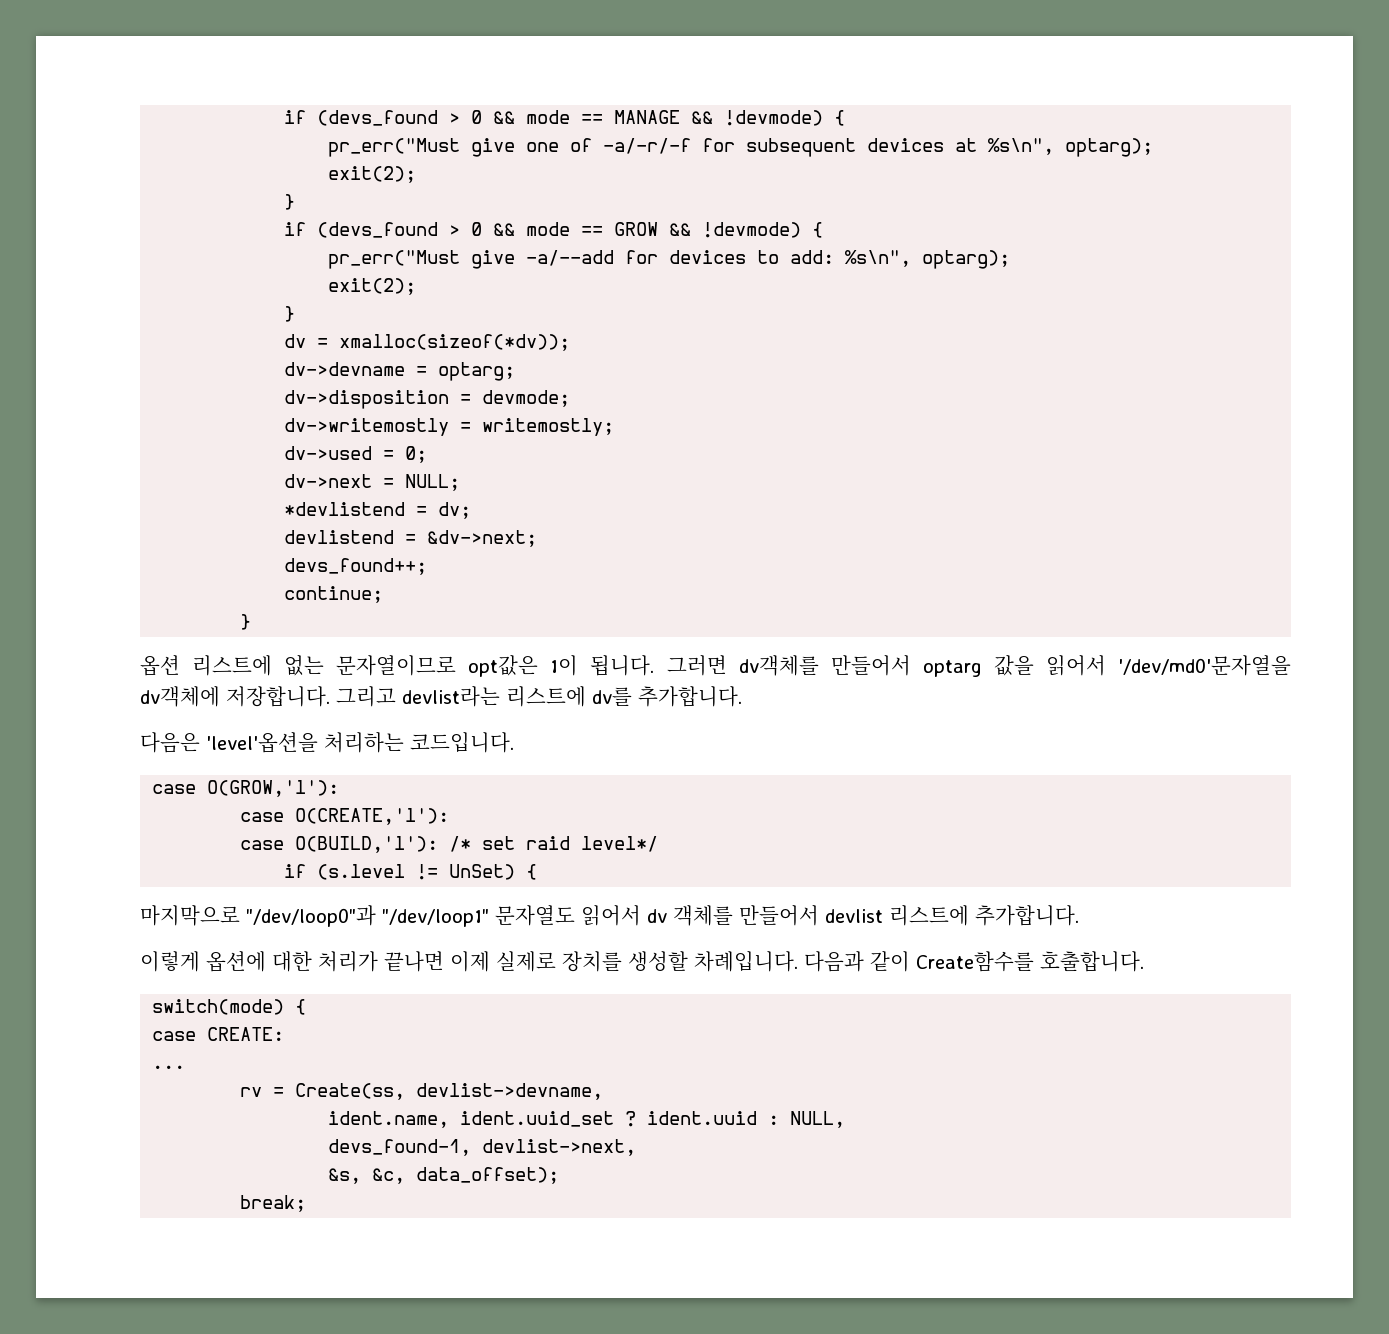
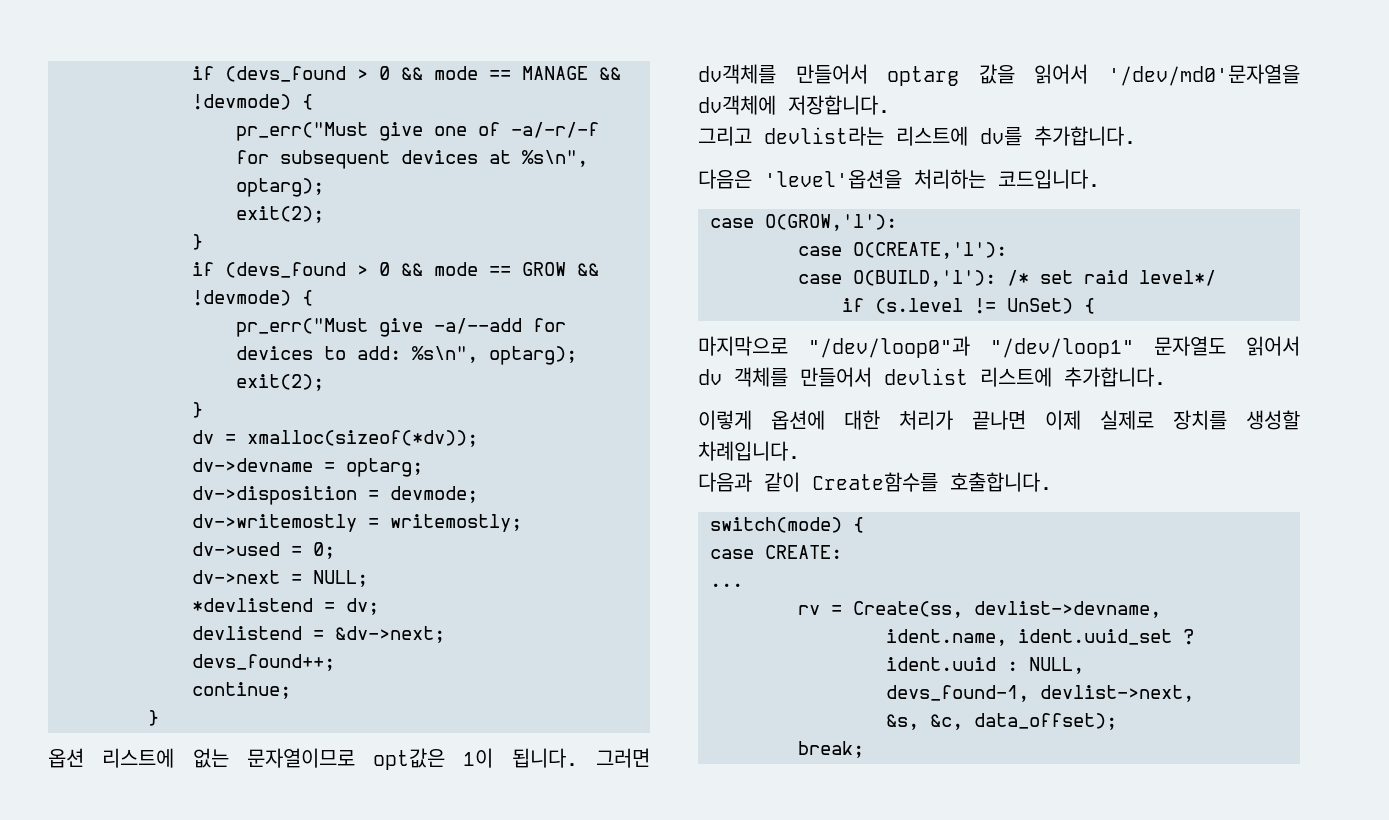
(330, 696) none -> (890, 105) //
(798, 961) none -> (800, 451) //

